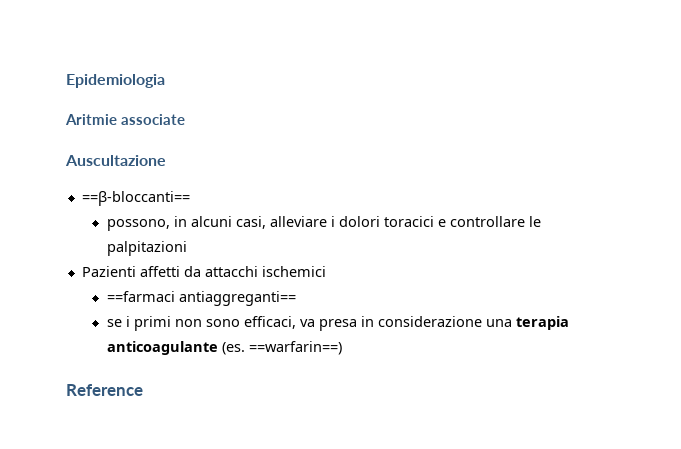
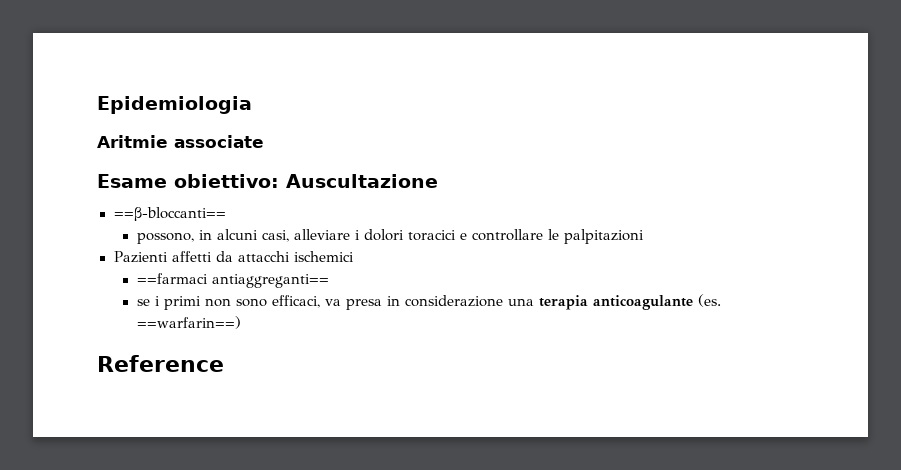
(186, 119) none -> [97,174,279,188] Esame obiettivo:

